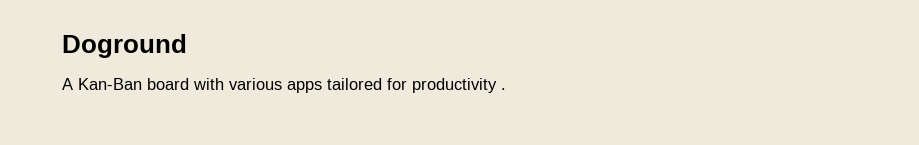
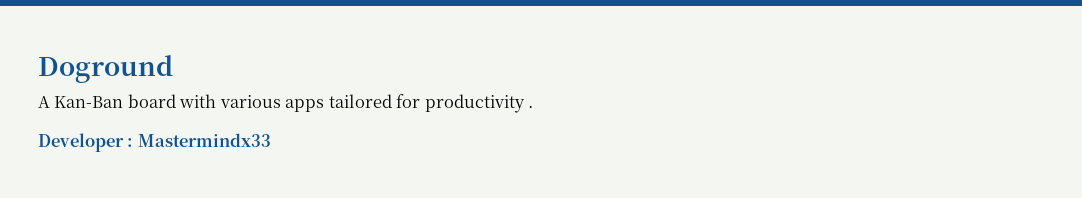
(506, 89) none -> [38,133,271,152] // Developer : Mastermindx33

